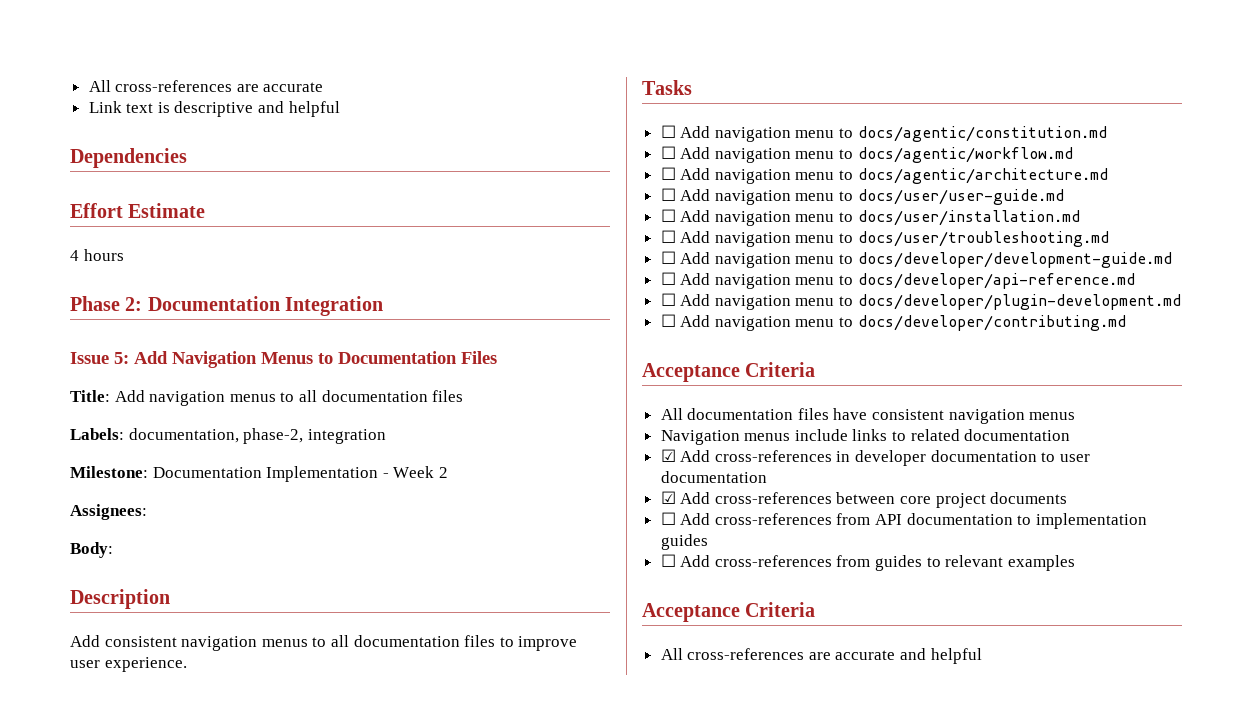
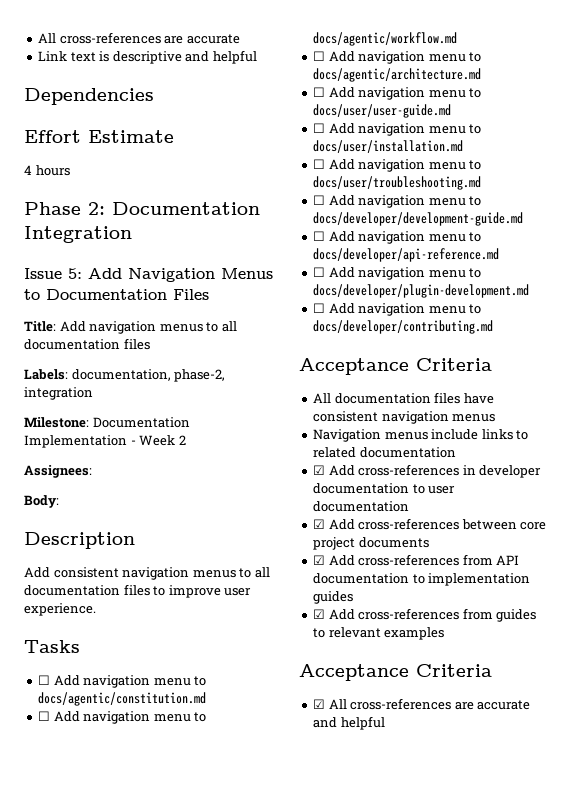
[660,512,676,525] ☐ -> [313,555,326,565] ☑
[660,554,676,567] ☐ -> [313,609,326,619] ☑
(816, 609) none -> [313,699,326,709] ☑

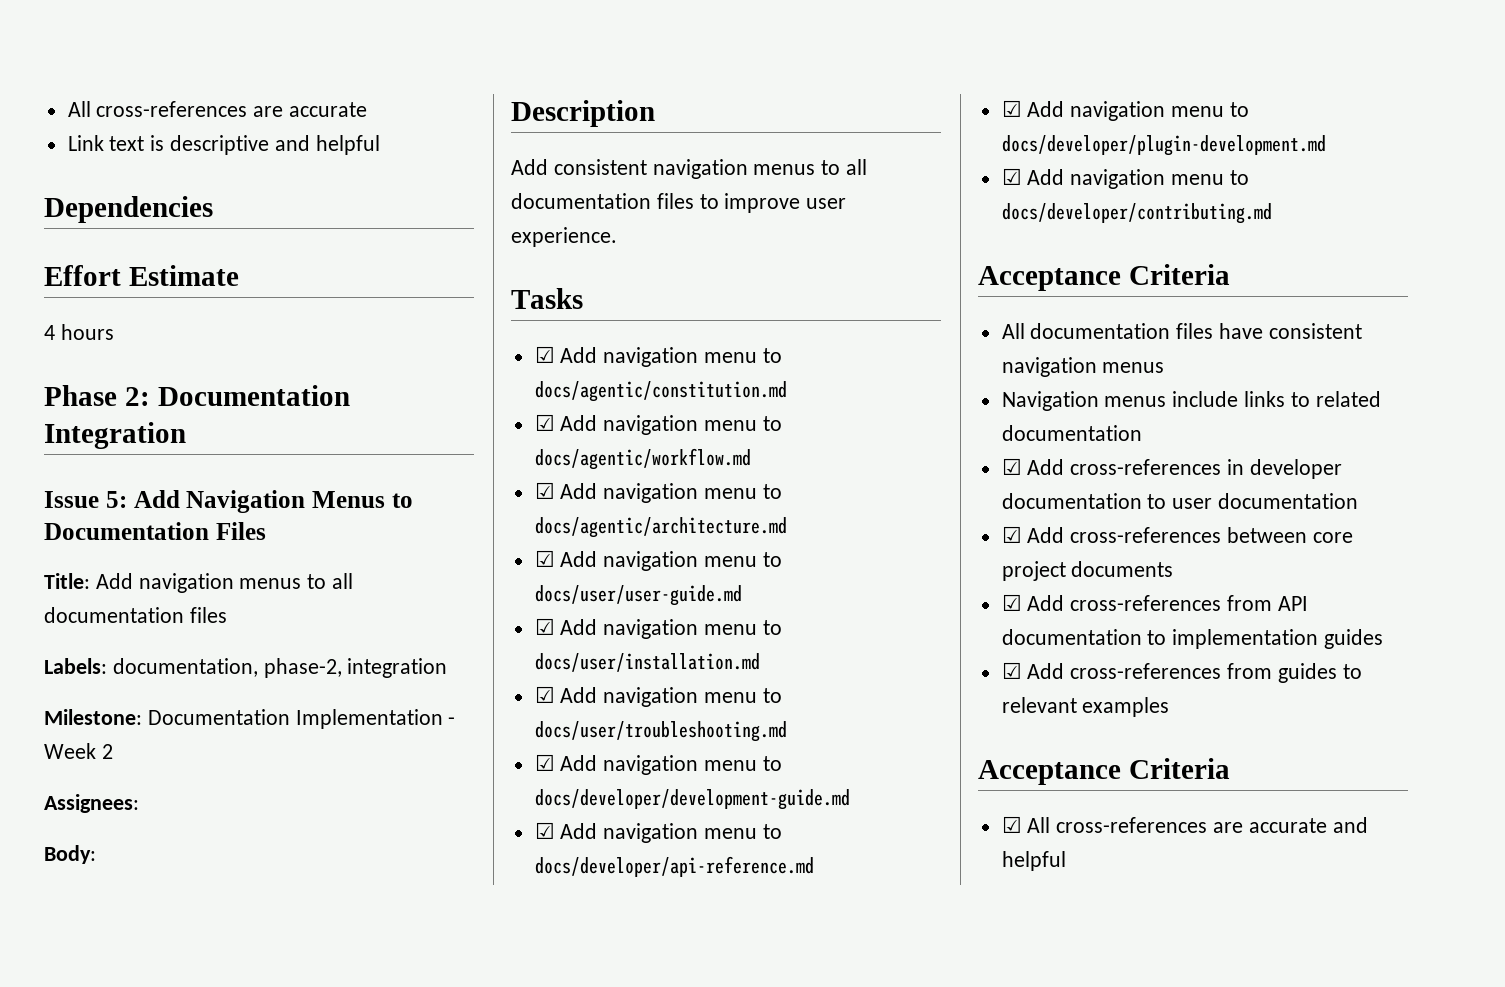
[38,675,51,685] ☐ -> [534,346,555,363] ☑
[38,711,51,721] ☐ -> [534,414,555,431] ☑
[313,51,326,61] ☐ -> [534,482,555,499] ☑
[313,87,326,97] ☐ -> [534,550,555,567] ☑
[313,123,326,133] ☐ -> [534,618,555,635] ☑
[313,159,326,169] ☐ -> [534,686,555,703] ☑
[313,195,326,205] ☐ -> [534,754,555,771] ☑
[313,231,326,241] ☐ -> [534,822,555,839] ☑
[313,267,326,277] ☐ -> [1001,100,1022,117] ☑
[313,303,326,313] ☐ -> [1001,168,1022,185] ☑

